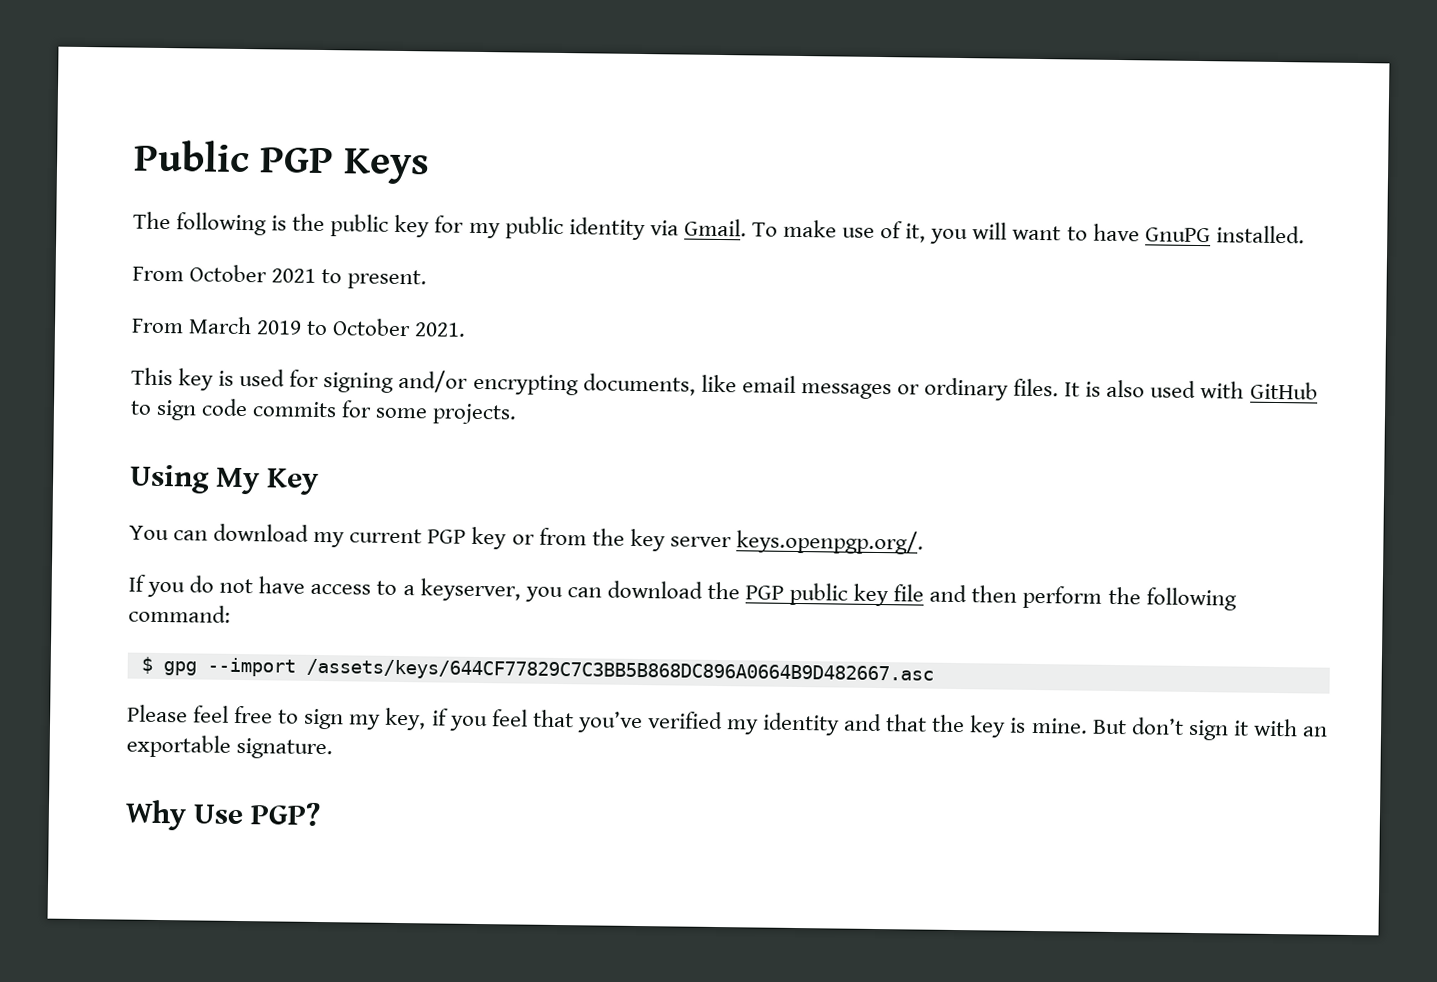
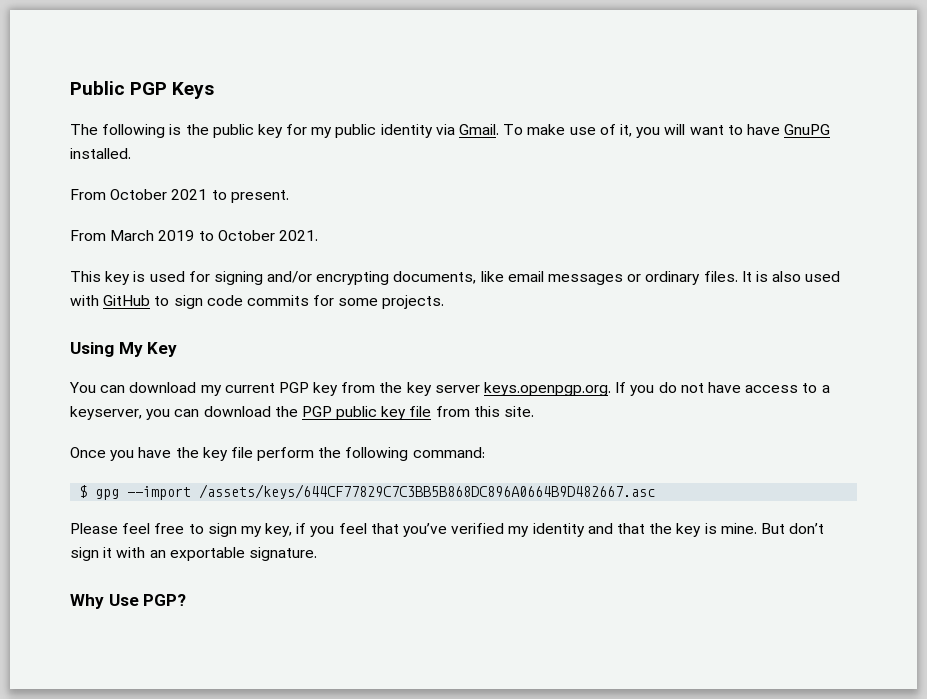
[511,534,535,545] or -> (339, 389) none
[735,529,924,555] keys.openpgp.org/. // -> [484,382,612,396] keys.openpgp.org.
[929,584,1018,603] and then -> [435,406,535,417] [70,447,253,461] from this site. // Once you have the key file

